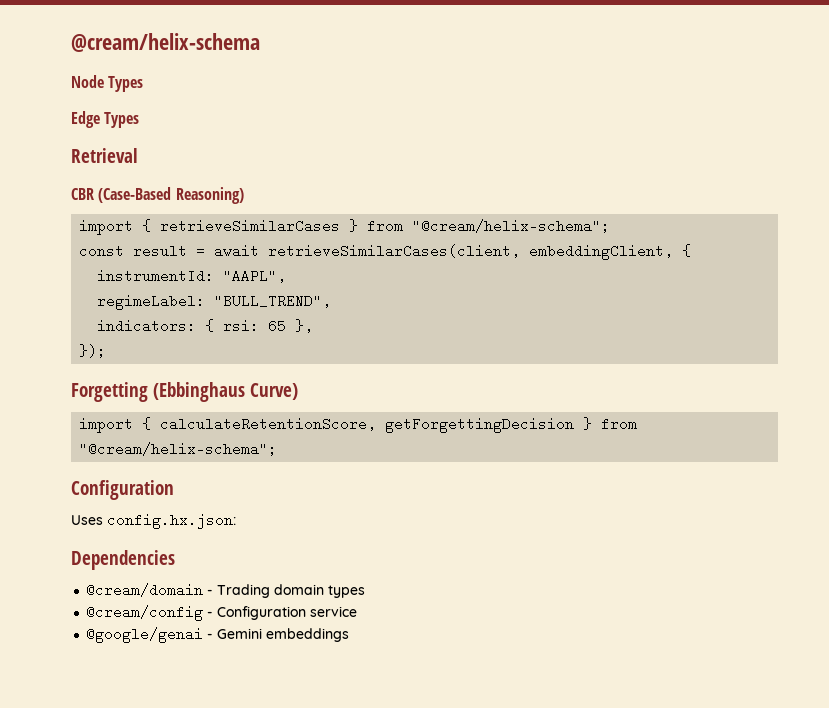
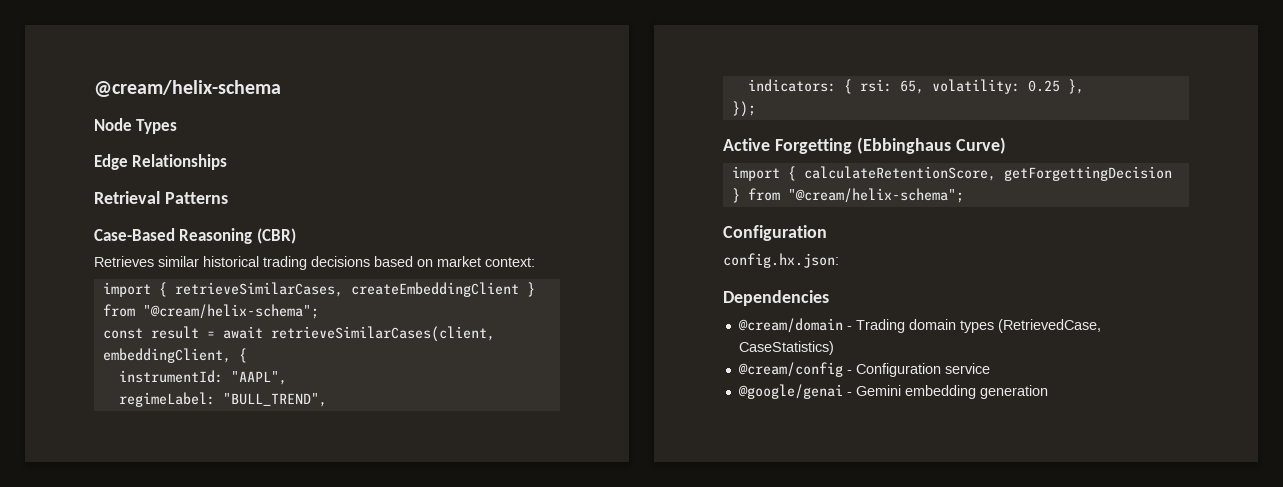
[104,112,140,128] Types -> [132,154,228,170] Relationships
[71,187,244,204] [79,219,341,235] // CBR (Case-Based Reasoning) // import { retrieveSimilarCases -> [164,192,228,204] [94,228,296,244] [94,256,535,270] [102,282,519,297] Patterns // Case-Based Reasoning (CBR) // Retrieves similar historical trading decisions based on market context: // import { retrieveSimilarCases, createEmbeddingClient
[268,319,287,333] 65 -> [899,79,1060,94] 65, volatility: 0.25
(107, 351) none -> [723,138,770,151] Active
[71,515,103,525] Uses -> (827, 233) none
(366, 591) none -> [997,319,1101,333] [738,341,834,355] (RetrievedCase, CaseStatistics)
[266,628,350,642] embeddings -> [904,385,1048,399] embedding generation

